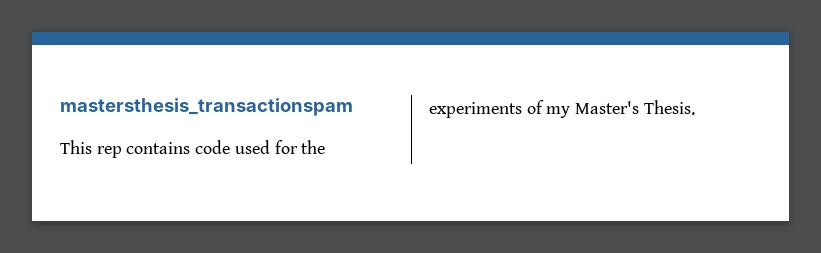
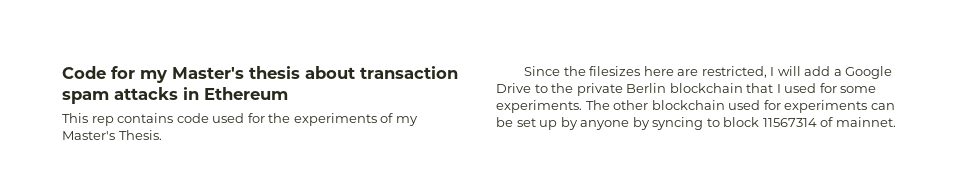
[60,98,353,116] mastersthesis_transactionspam -> [62,66,458,83] [62,87,288,104] Code for my Master's thesis about transaction spam attacks in Ethereum
(695, 107) none -> [524,66,893,79] [496,83,877,96] [496,100,895,113] [496,117,896,130] // Since the filesizes here are restricted, I will add a Google Drive to the private Berlin blockchain that I used for some experiments. The other blockchain used for experiments can be set up by anyone by syncing to block 11567314 of mainnet.

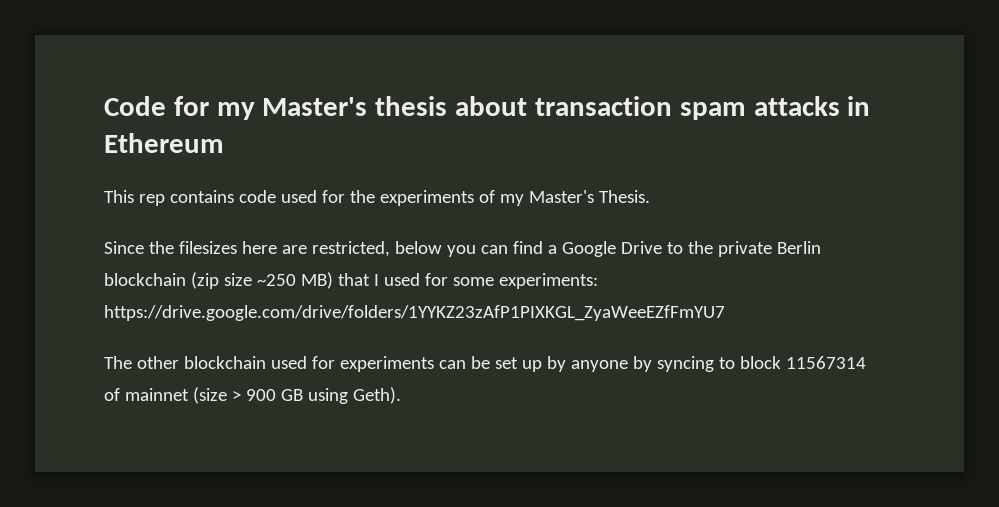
[770,66,831,76] I will add -> [394,241,543,257] below you can find
(743, 88) none -> [190,272,333,289] (zip size ~250 MB)
[496,100,582,113] experiments. -> [498,273,598,289] [104,305,725,321] experiments: https://drive.google.com/drive/folders/1YYKZ23zAfP1PIXKGL_ZyaWeeEZfFmYU7 //
[835,117,896,127] mainnet. -> [124,387,401,404] mainnet (size > 900 GB using Geth).

